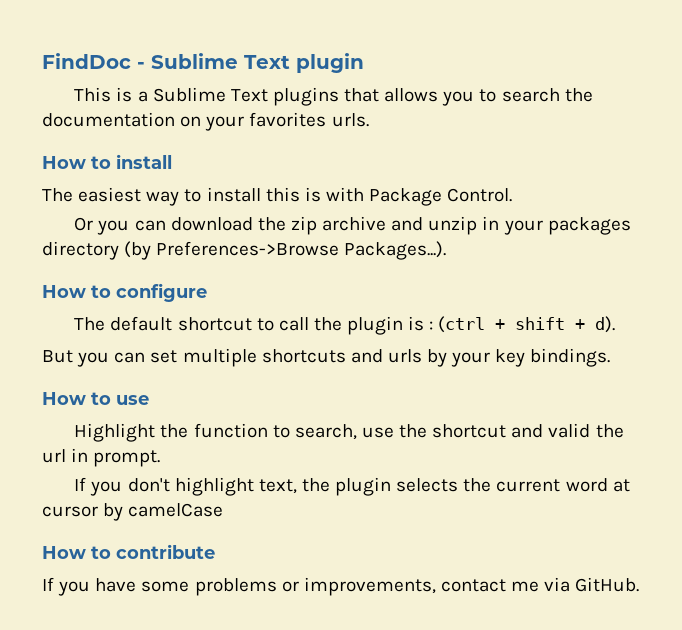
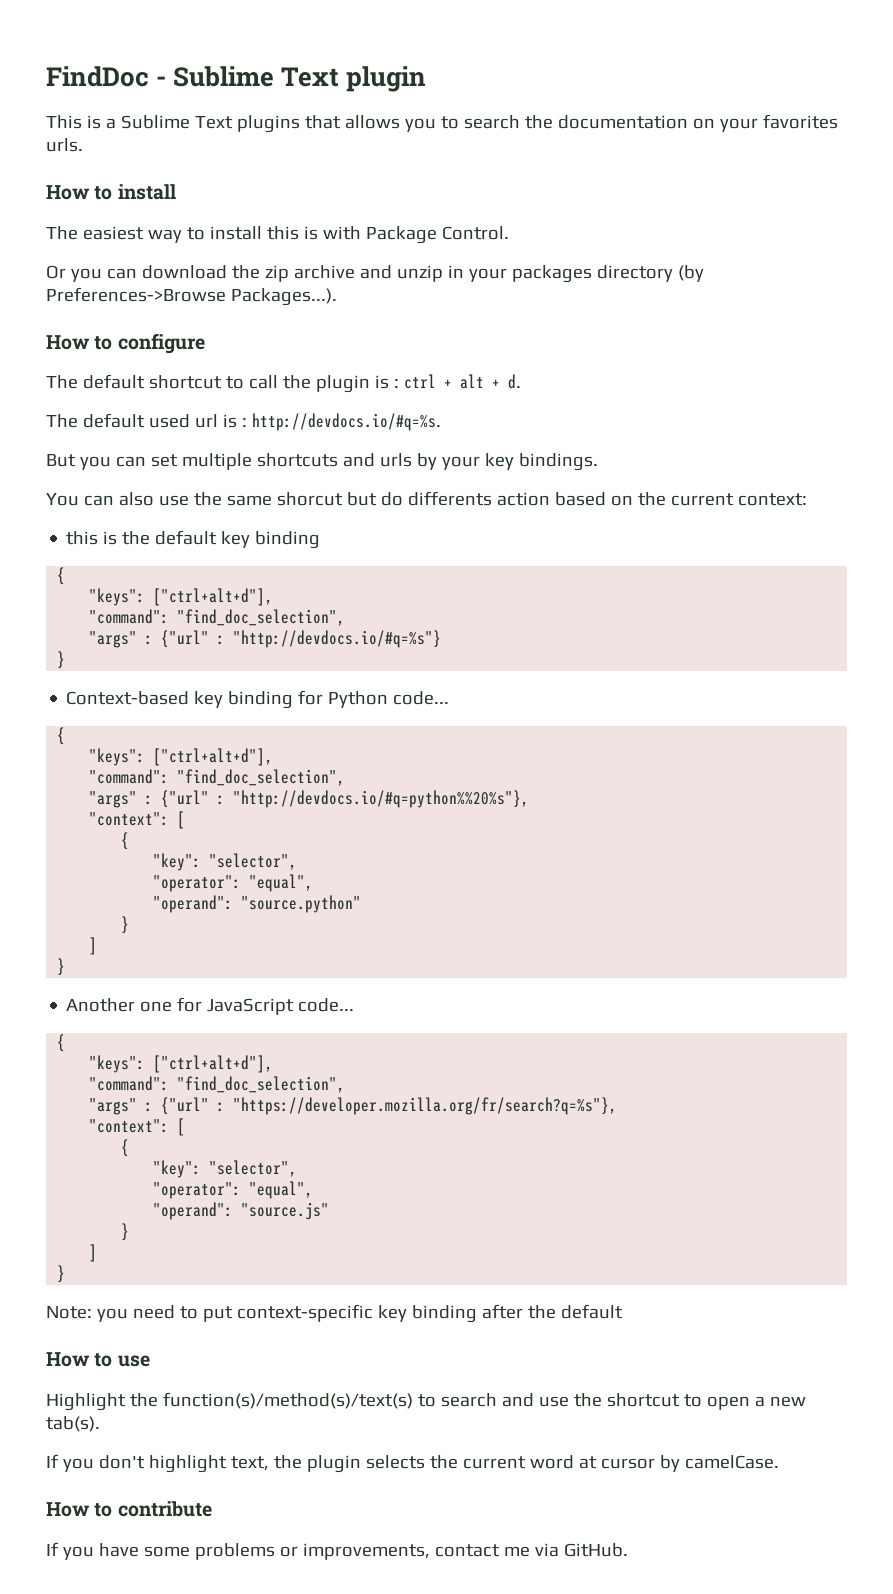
[438,316,616,333] (ctrl + shift + d). -> [403,374,521,389] [46,413,441,431] ctrl + alt + d. // The default used url is : http://devdocs.io/#q=%s.
(611, 357) none -> [46,491,807,506] [66,530,321,549] [57,567,66,585] [89,588,274,606] [89,609,346,626] [89,630,442,648] [57,651,66,669] [66,690,450,709] [57,727,66,745] [89,748,274,766] [89,769,346,786] [89,790,530,808] [89,811,186,829] [121,832,130,850] [153,853,298,871] [153,874,314,892] [153,895,362,913] [121,916,130,934] [89,937,98,955] [57,958,66,976] [66,997,355,1015] [57,1034,66,1052] [89,1055,274,1073] [89,1076,346,1093] [89,1097,618,1115] [89,1118,186,1136] [121,1139,130,1157] [153,1160,298,1178] [153,1181,314,1199] [153,1202,330,1220] [121,1223,130,1241] [89,1244,98,1262] [57,1265,66,1283] [46,1304,623,1323] // You can also use the same shorcut but do differents action based on the current context: // this is the default key binding // { // "keys": ["ctrl+alt+d"], // "command": "find_doc_selection", // "args" : {"url" : "http://devdocs.io/#q=%s"} // } // Context-based key binding for Python code... // { // "keys": ["ctrl+alt+d"], // "command": "find_doc_selection", // "args" : {"url" : "http://devdocs.io/#q=python%%20%s"}, // "context": [ // { // "key": "selector", // "operator": "equal", // "operand": "source.python" // } // ] // } // Another one for JavaScript code... // { // "keys": ["ctrl+alt+d"], // "command": "find_doc_selection", // "args" : {"url" : "https://developer.mozilla.org/fr/search?q=%s"}, // "context": [ // { // "key": "selector", // "operator": "equal", // "operand": "source.js" // } // ] // } // Note: you need to put context-specific key binding after the default
[193,423,624,440] [42,448,161,467] function to search, use the shortcut and valid the url in prompt. -> [162,1392,806,1410] [46,1416,100,1432] function(s)/method(s)/text(s) to search and use the shortcut to open a new tab(s).
[128,503,224,517] camelCase -> [684,1455,779,1469] camelCase.

